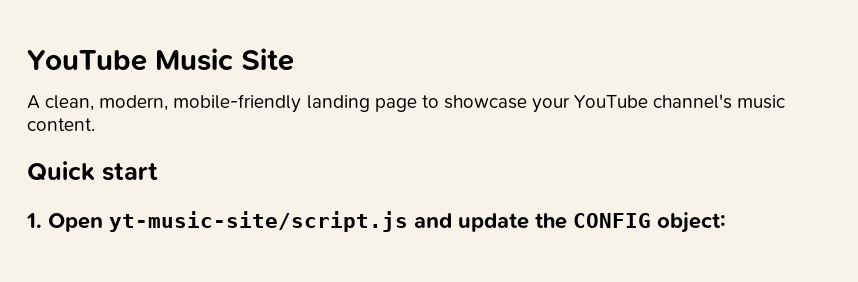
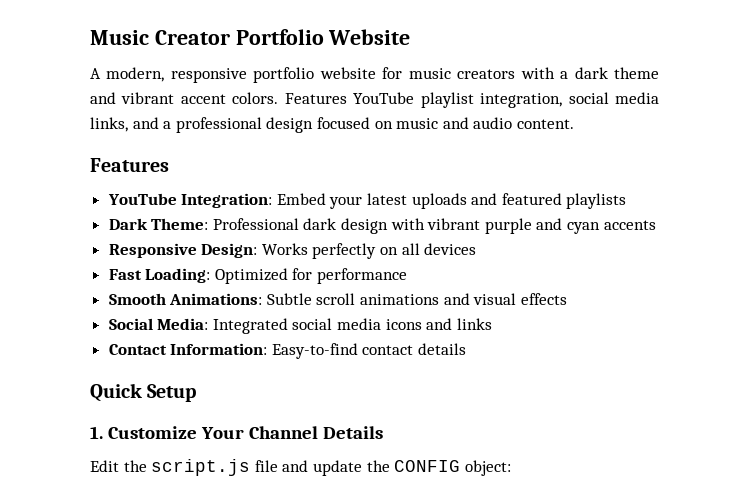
[27,48,294,71] [27,94,786,113] [27,118,95,131] YouTube Music Site // A clean, modern, mobile-friendly landing page to showcase your YouTube channel's music content. -> [90,29,411,45] [90,67,659,83] [90,92,659,108] [90,117,574,133] [90,158,169,172] [107,193,627,209] [108,218,656,234] [108,243,477,259] [108,268,408,284] [108,293,567,305] [108,318,492,334] [108,343,467,359] Music Creator Portfolio Website // A modern, responsive portfolio website for music creators with a dark theme and vibrant accent colors. Features YouTube playlist integration, social media links, and a professional design focused on music and audio content. // Features // YouTube Integration: Embed your latest uploads and featured playlists // Dark Theme: Professional dark design with vibrant purple and cyan accents // Responsive Design: Works perfectly on all devices // Fast Loading: Optimized for performance // Smooth Animations: Subtle scroll animations and visual effects // Social Media: Integrated social media icons and links // Contact Information: Easy-to-find contact details
[102,163,158,181] start -> [147,384,197,402] Setup
[48,211,408,232] Open yt-music-site/script.js -> [107,426,383,439] [90,459,278,476] Customize Your Channel Details // Edit the script.js file

